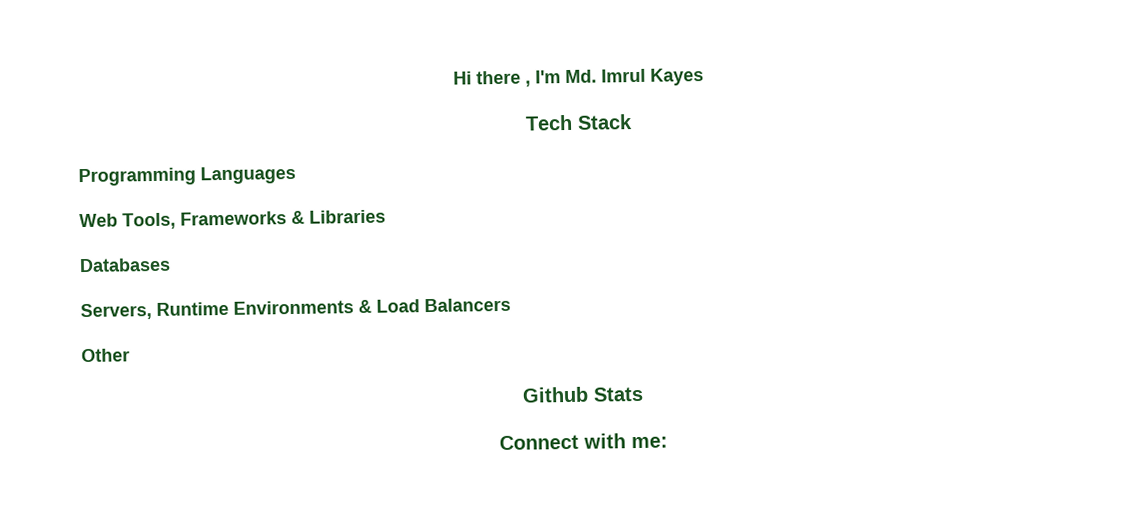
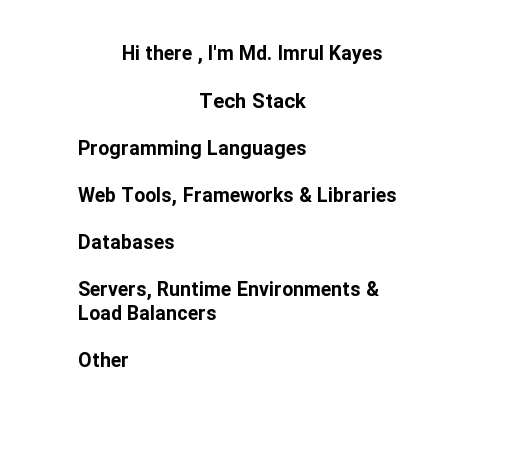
[521,386,644,403] [498,433,668,451] // Github Stats // Connect with me: -> (129, 359) none

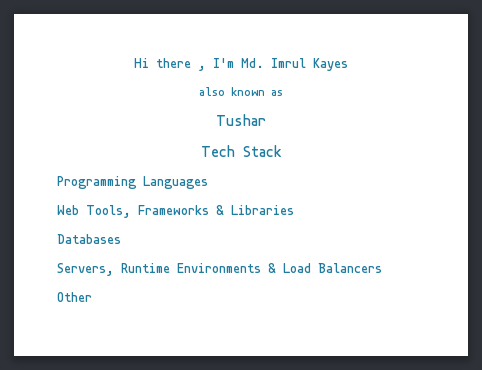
(383, 54) none -> [199,87,283,96] [216,114,266,126] // also known as // Tushar

